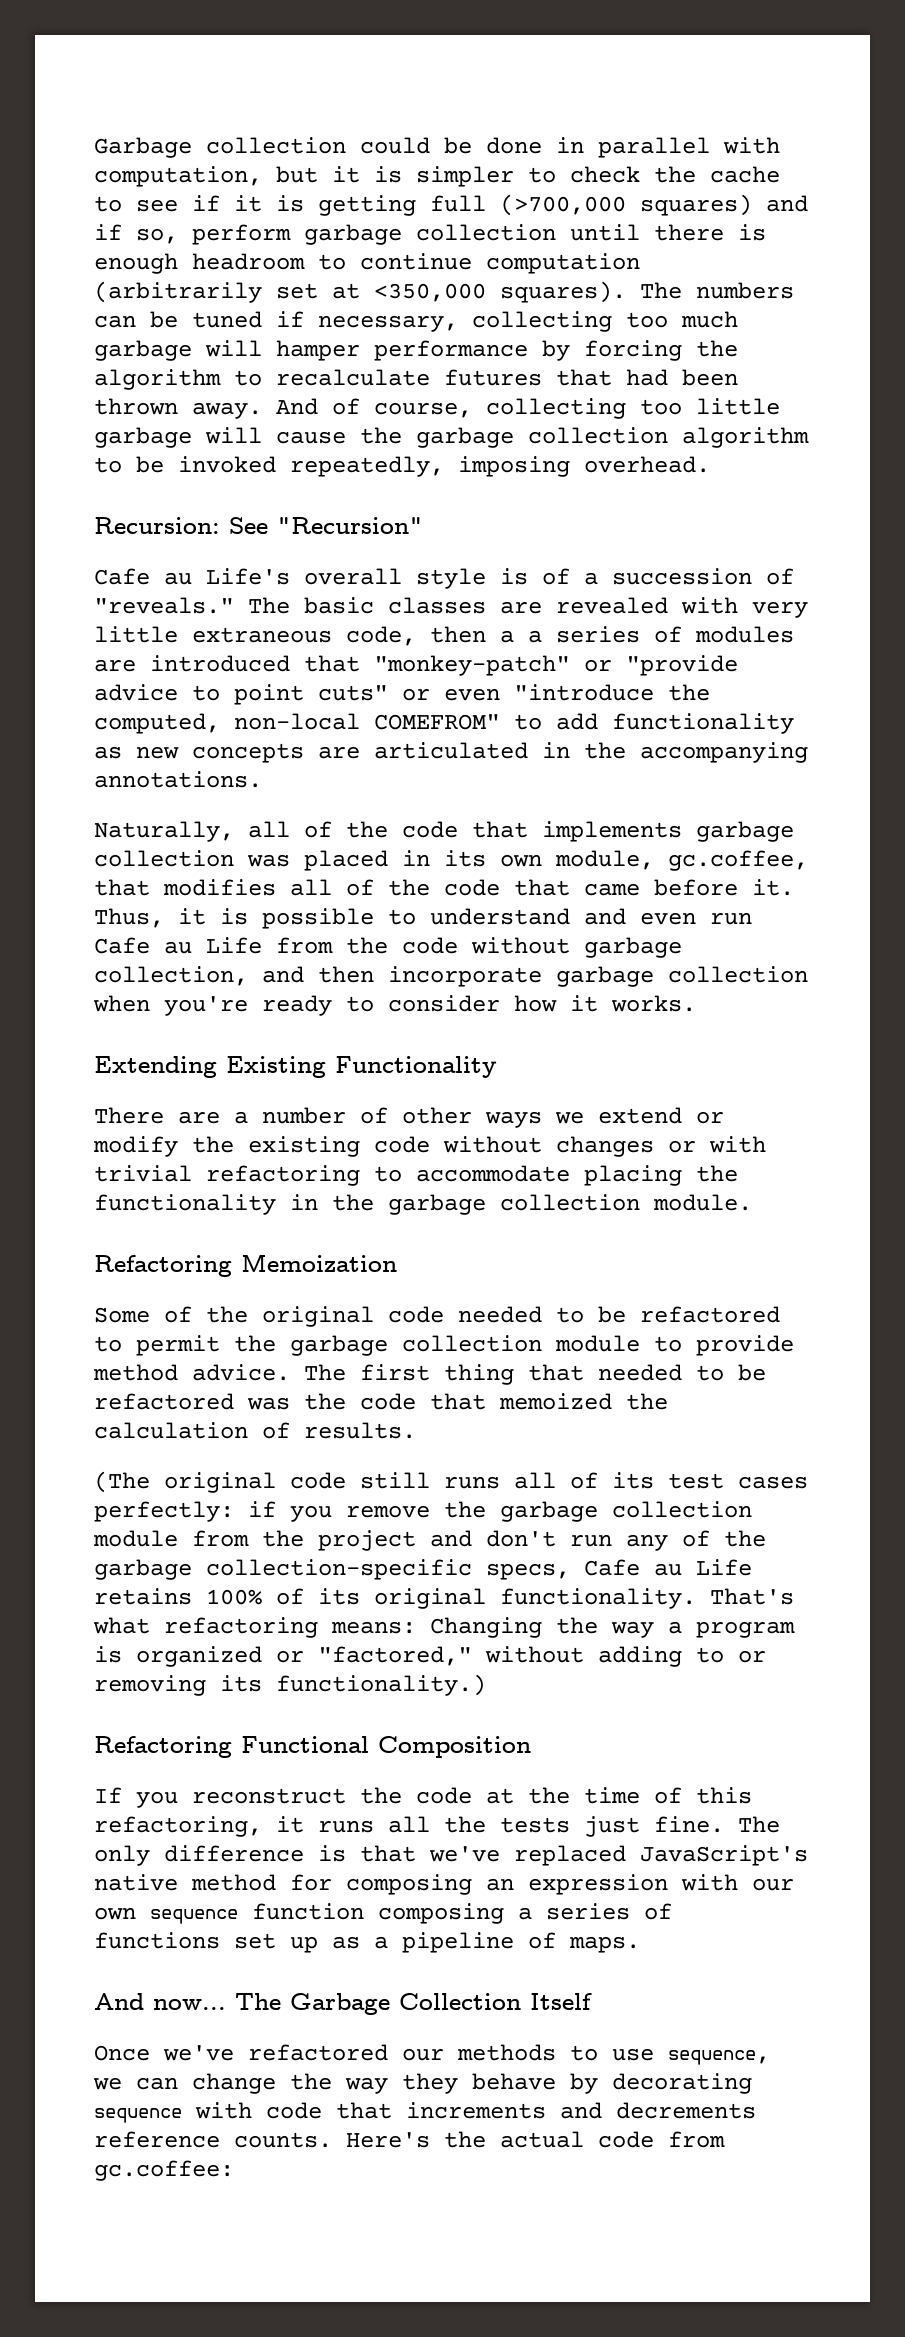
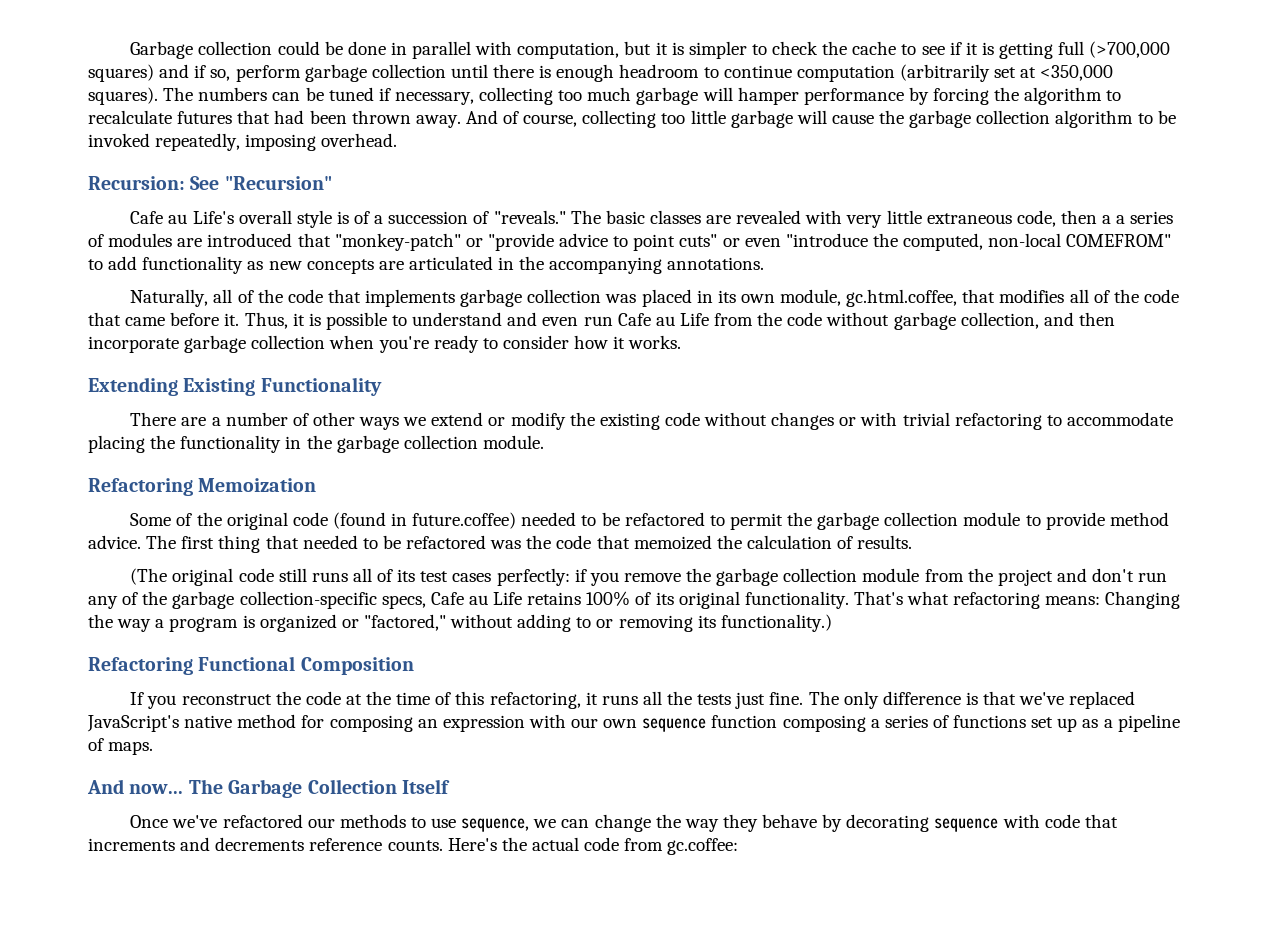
[668,850,808,871] gc.coffee, -> [846,289,958,307] gc.html.coffee,
(444, 1314) none -> [332,512,517,529] (found in future.coffee)

